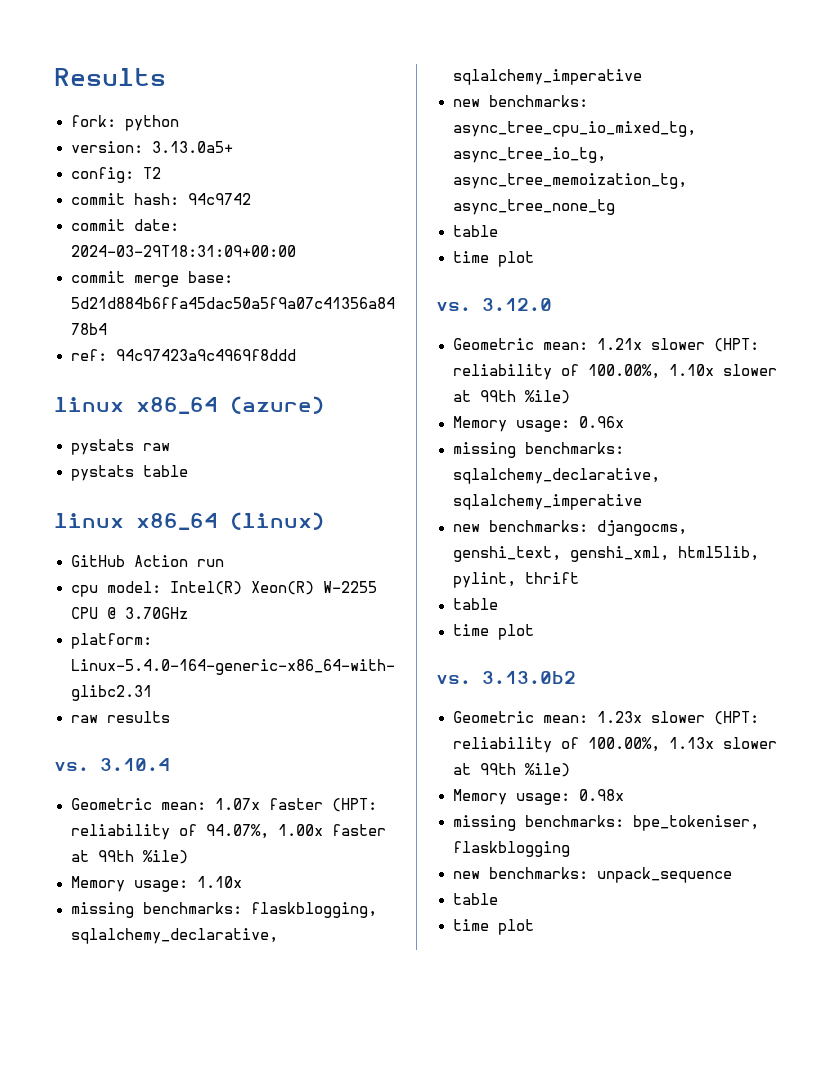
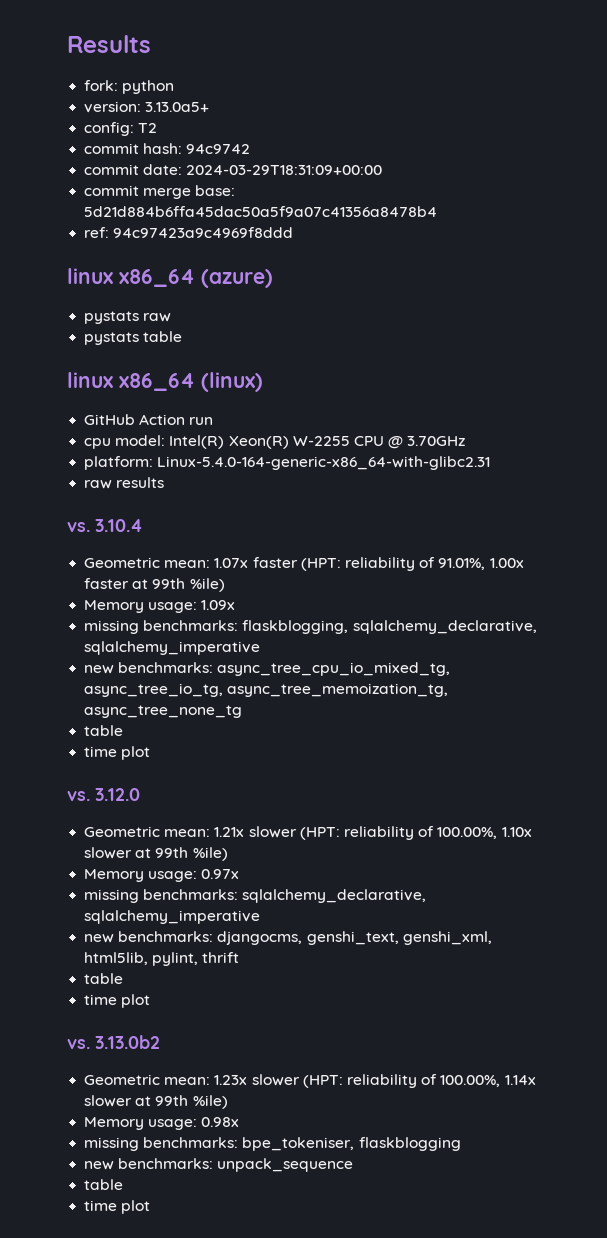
[205,824,269,839] 94.07%, -> [438,558,486,570] 91.01%,
[196,876,242,888] 1.10x -> [201,600,236,610] 1.09x
[578,416,624,428] 0.96x -> [201,869,240,879] 0.97x
[668,737,714,749] 1.13x -> [504,1075,536,1085] 1.14x

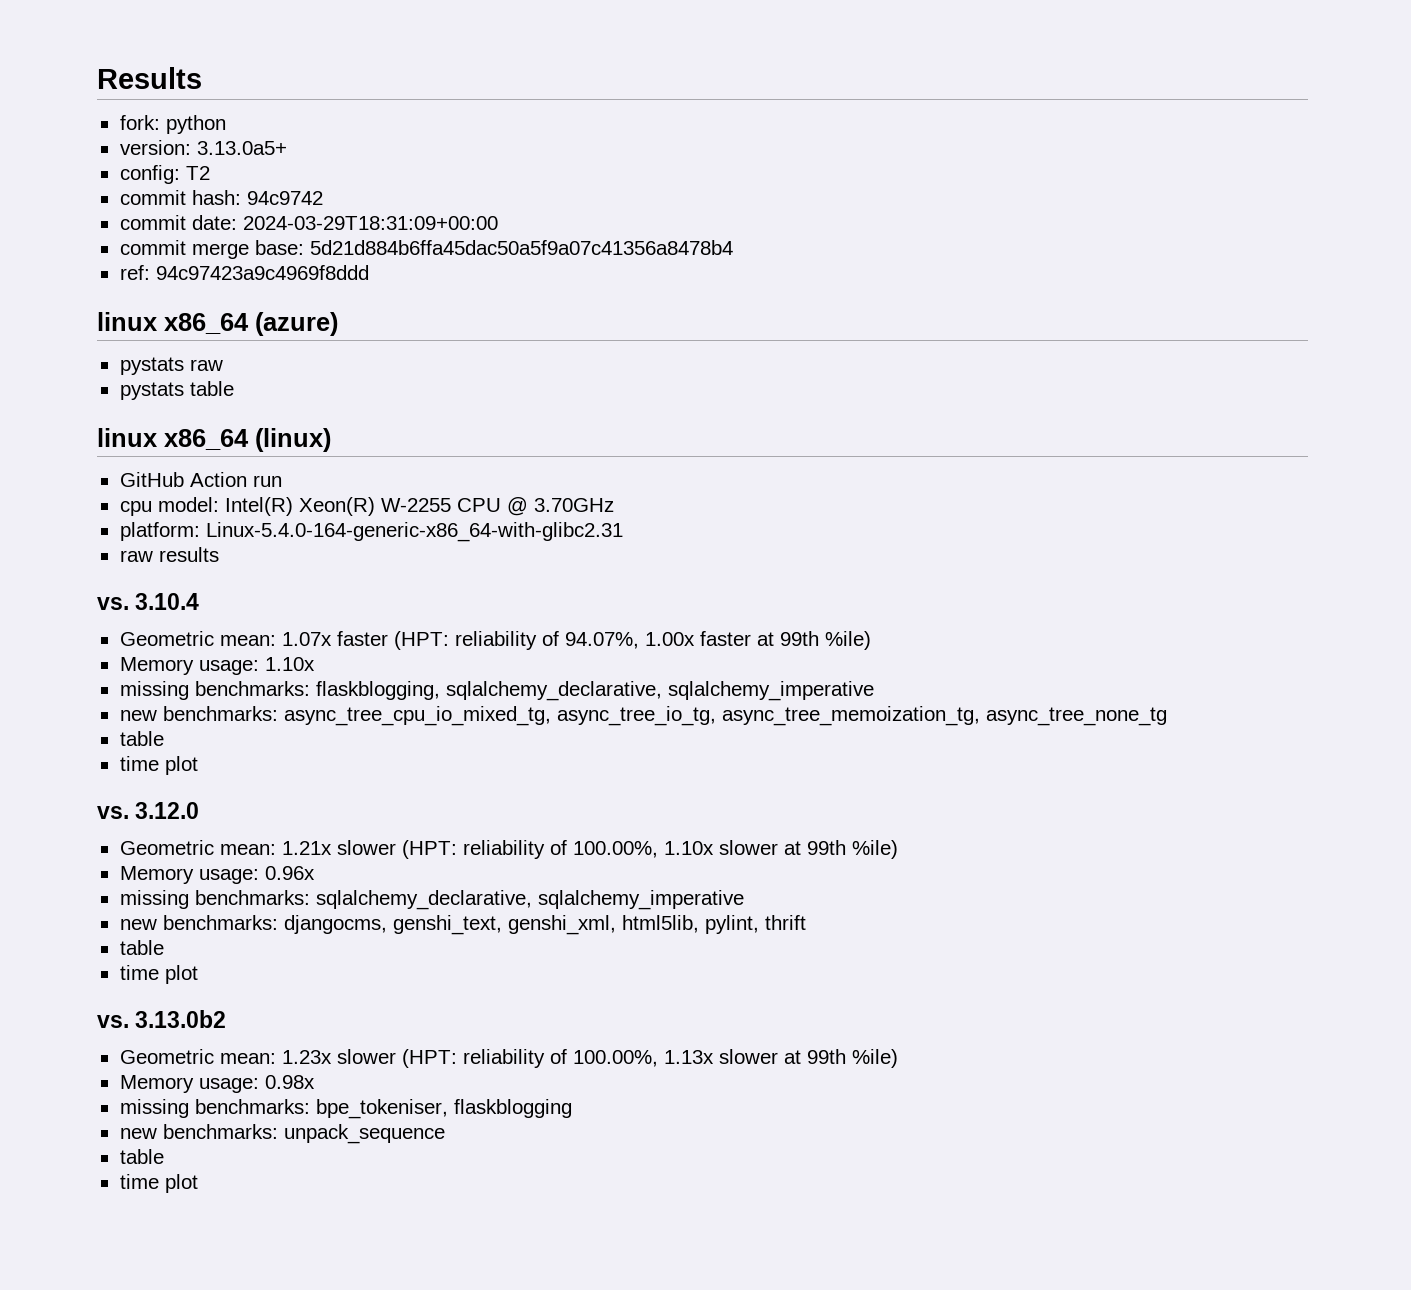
[438,558,486,570] 91.01%, -> [564,632,639,649] 94.07%,
[201,600,236,610] 1.09x -> [264,657,315,671] 1.10x
[201,869,240,879] 0.97x -> [264,866,315,880] 0.96x
[504,1075,536,1085] 1.14x -> [663,1050,714,1064] 1.13x

